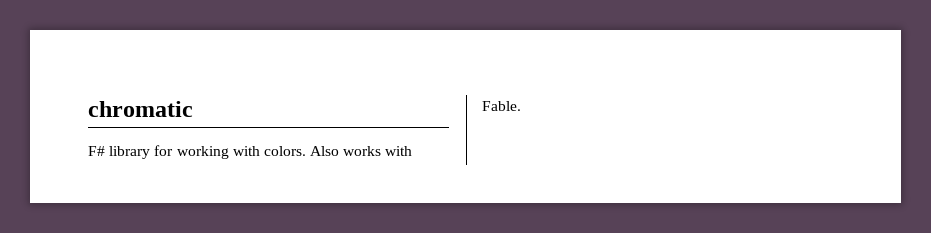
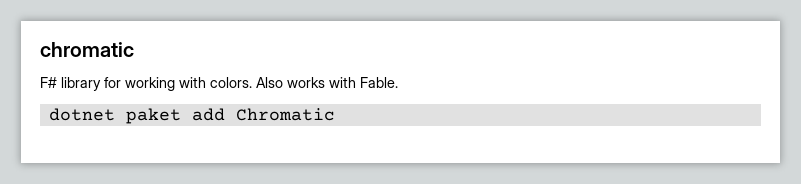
(521, 106) none -> [48,108,335,124] // dotnet paket add Chromatic

